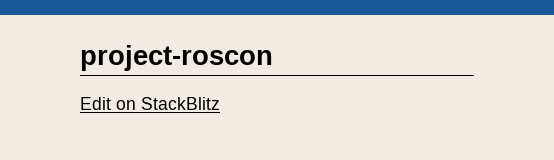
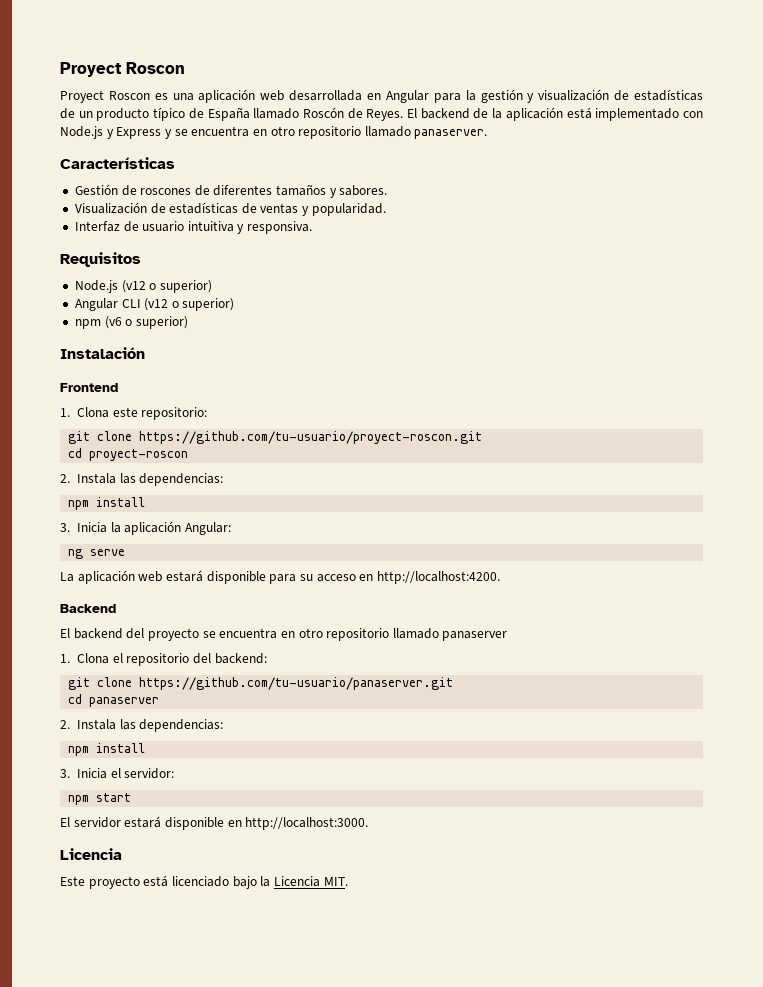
[80,45,273,71] [80,97,220,110] project-roscon // Edit on StackBlitz -> [60,62,185,77] [60,89,704,103] [60,107,703,121] [60,126,488,139] [60,157,175,169] [74,184,388,198] [74,202,386,216] [74,221,313,234] [60,252,141,267] [74,280,212,293] [74,298,235,311] [74,316,188,329] [60,347,145,359] [60,383,118,392] [60,407,208,420] [68,431,483,444] [68,448,189,461] [60,473,224,486] [68,497,146,510] [60,521,232,535] [68,549,126,559] [60,570,500,584] [60,604,116,613] [60,628,508,641] [60,653,267,666] [68,677,454,690] [68,694,160,707] [60,719,224,732] [68,743,146,756] [60,768,175,779] [68,793,132,805] [60,816,369,830] [60,848,122,860] [60,875,348,889] Proyect Roscon // Proyect Roscon es una aplicación web desarrollada en Angular para la gestión y visualización de estadísticas de un producto típico de España llamado Roscón de Reyes. El backend de la aplicación está implementado con Node.js y Express y se encuentra en otro repositorio llamado panaserver. // Características // Gestión de roscones de diferentes tamaños y sabores. // Visualización de estadísticas de ventas y popularidad. // Interfaz de usuario intuitiva y responsiva. // Requisitos // Node.js (v12 o superior) // Angular CLI (v12 o superior) // npm (v6 o superior) // Instalación // Frontend // 1. Clona este repositorio: // git clone https://github.com/tu-usuario/proyect-roscon.git // cd proyect-roscon // 2. Instala las dependencias: // npm install // 3. Inicia la aplicación Angular: // ng serve // La aplicación web estará disponible para su acceso en http://localhost:4200. // Backend // El backend del proyecto se encuentra en otro repositorio llamado panaserver // 1. Clona el repositorio del backend: // git clone https://github.com/tu-usuario/panaserver.git // cd panaserver // 2. Instala las dependencias: // npm install // 3. Inicia el servidor: // npm start // El servidor estará disponible en http://localhost:3000. // Licencia // Este proyecto está licenciado bajo la Licencia MIT.

